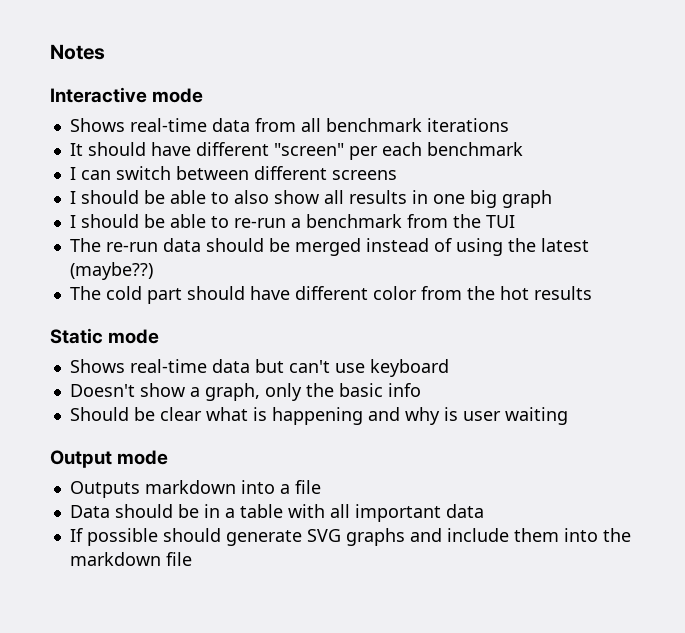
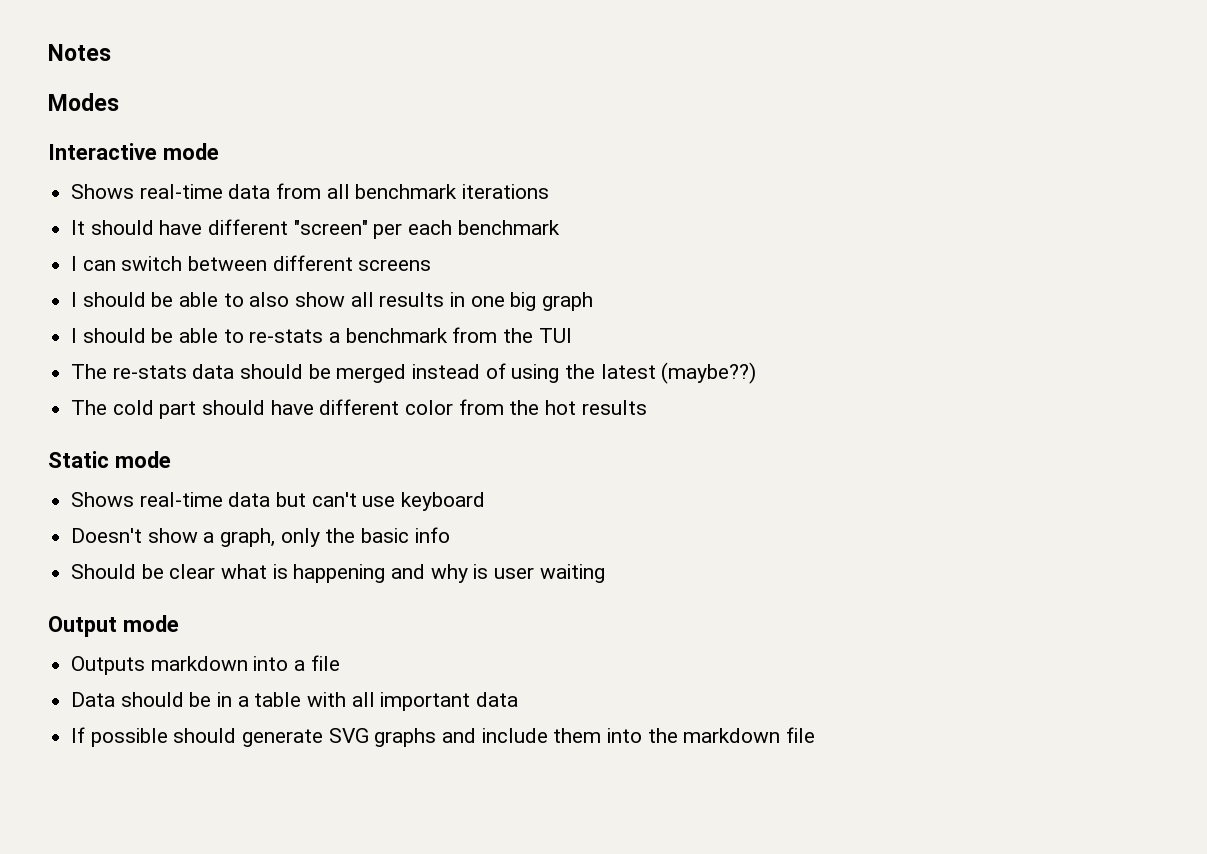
(105, 52) none -> [48,93,119,111] // Modes
[233,218,286,228] re-run -> [249,329,324,343] re-stats
[105,242,158,252] re-run -> [112,365,187,379] re-stats

